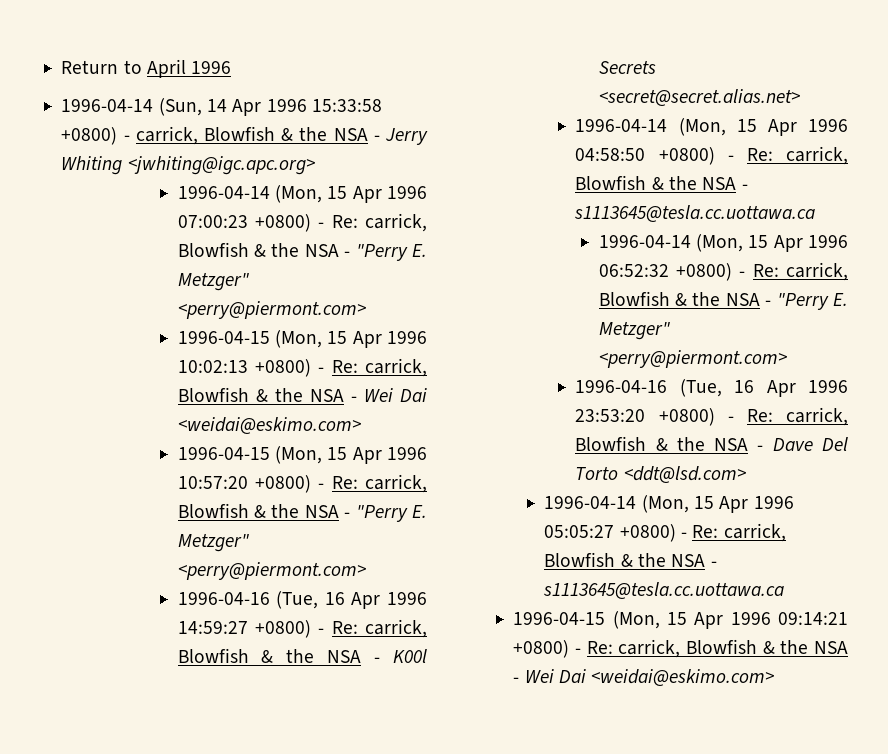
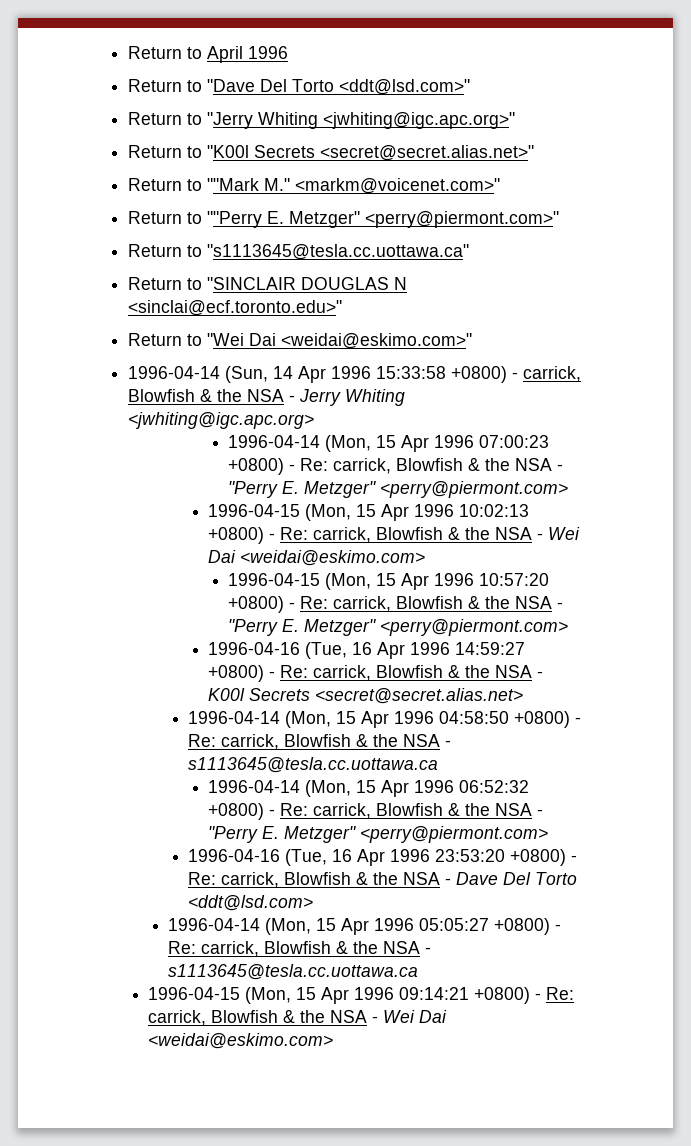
(232, 67) none -> [128,79,471,95] [128,112,516,129] [128,145,535,161] [128,178,501,194] [128,211,560,228] [128,244,470,260] [128,277,408,290] [128,300,343,316] [128,333,473,349] // Return to "Dave Del Torto <ddt@lsd.com>" // Return to "Jerry Whiting <jwhiting@igc.apc.org>" // Return to "K00l Secrets <secret@secret.alias.net>" // Return to ""Mark M." <markm@voicenet.com>" // Return to ""Perry E. Metzger" <perry@piermont.com>" // Return to "s1113645@tesla.cc.uottawa.ca" // Return to "SINCLAIR DOUGLAS N <sinclai@ecf.toronto.edu>" // Return to "Wei Dai <weidai@eskimo.com>"

